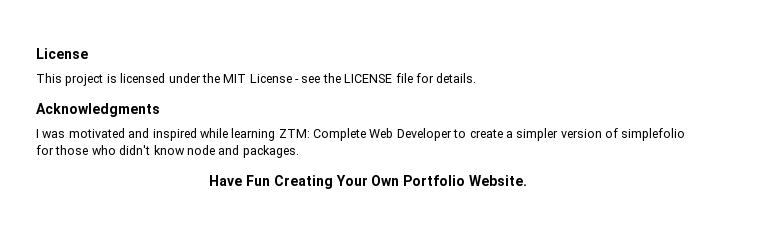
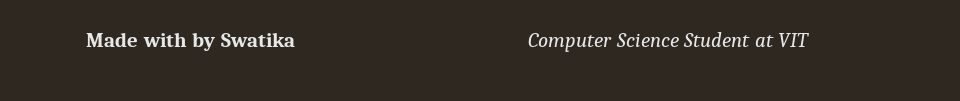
[36,48,88,59] [36,73,477,86] [36,103,160,117] [36,128,686,141] [36,145,299,158] [209,175,527,189] License // This project is licensed under the MIT License - see the LICENSE file for details. // Acknowledgments // I was motivated and inspired while learning ZTM: Complete Web Developer to create a simpler version of simplefolio for those who didn't know node and packages. // Have Fun Creating Your Own Portfolio Website. -> [86,32,295,51] [528,32,810,52] Made with by Swatika // Computer Science Student at VIT

